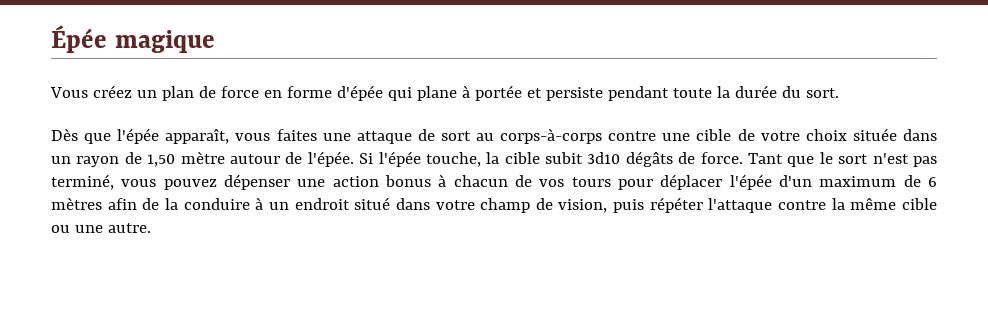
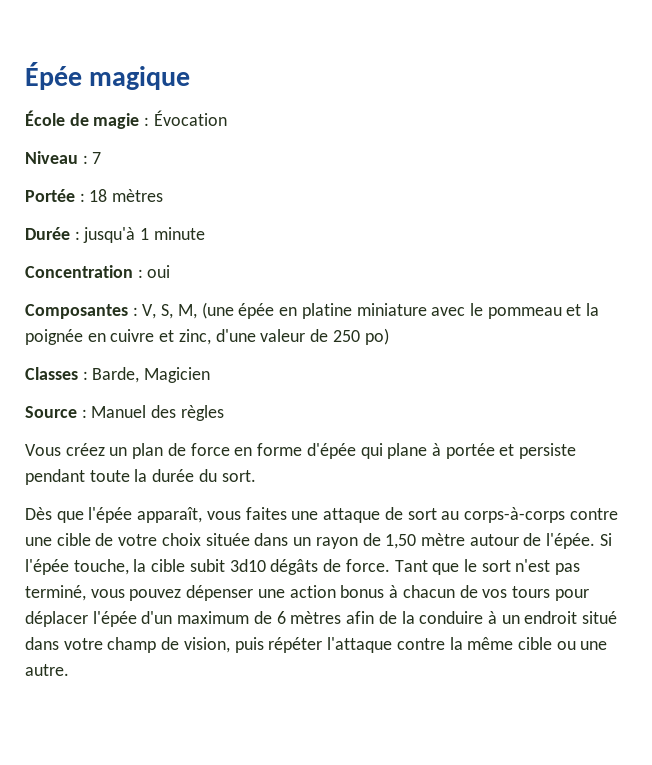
(215, 41) none -> [25,110,227,129] [25,151,102,164] [25,189,164,202] [25,227,205,243] [25,265,171,278] [25,302,600,319] [25,328,389,345] [25,367,211,383] [25,405,224,421] // École de magie : Évocation // Niveau : 7 // Portée : 18 mètres // Durée : jusqu'à 1 minute // Concentration : oui // Composantes : V, S, M, (une épée en platine miniature avec le pommeau et la poignée en cuivre et zinc, d'une valeur de 250 po) // Classes : Barde, Magicien // Source : Manuel des règles

